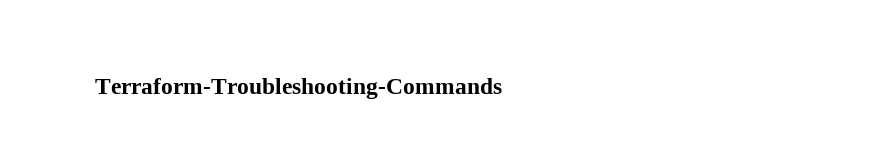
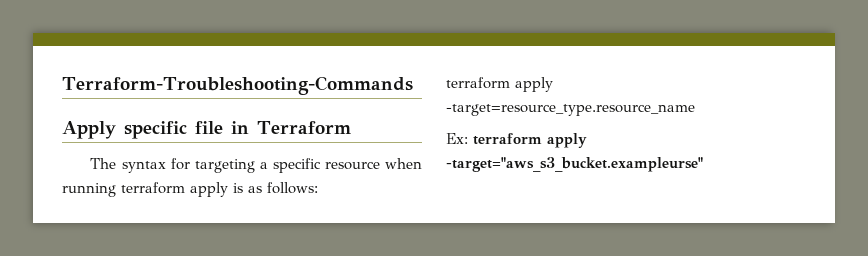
(502, 88) none -> [62,121,351,139] [90,158,422,173] [62,182,318,197] [446,77,553,92] [446,104,695,116] [446,133,587,148] [446,157,703,172] // Apply specific file in Terraform // The syntax for targeting a specific resource when running terraform apply is as follows: // terraform apply -target=resource_type.resource_name // Ex: terraform apply -target="aws_s3_bucket.exampleurse"

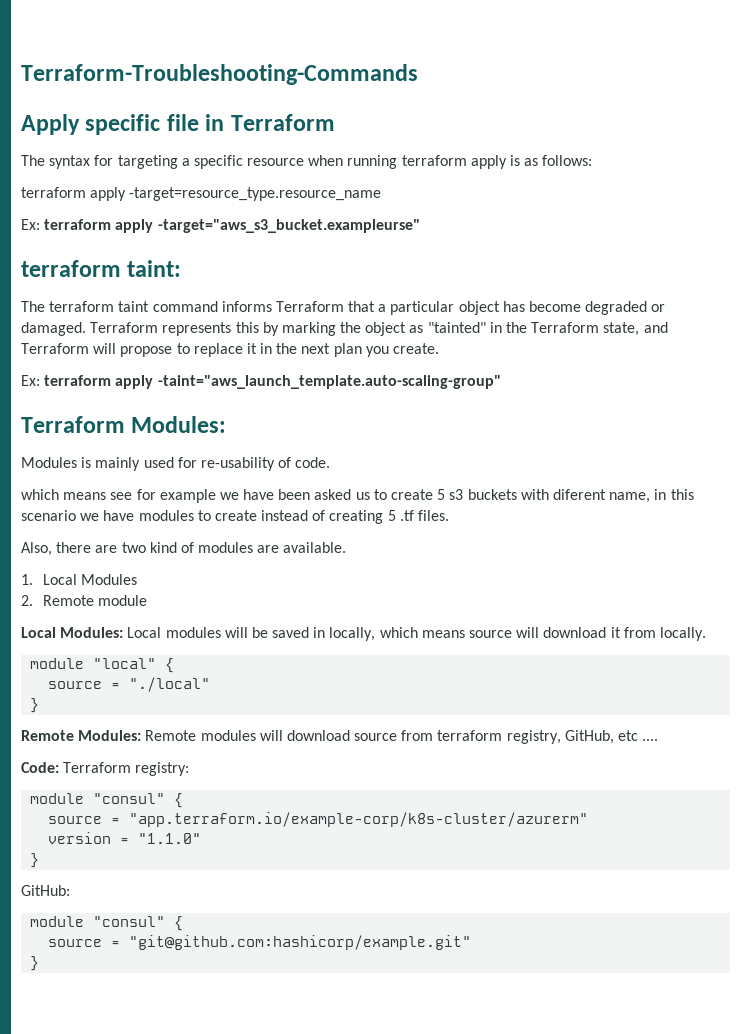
(703, 164) none -> [21,260,182,277] [21,301,666,315] [21,322,668,336] [21,343,440,357] [21,375,501,389] [21,416,227,433] [21,457,331,471] [21,489,694,503] [21,510,450,524] [21,542,347,556] [21,574,138,585] [21,595,148,606] [21,627,706,641] [30,658,175,673] [48,677,211,692] [30,698,40,713] [21,730,659,744] [21,762,190,776] [30,793,184,808] [48,812,589,827] [48,832,202,844] [30,853,40,868] [21,885,70,896] [30,916,184,931] [48,935,472,950] [30,956,40,971] // terraform taint: // The terraform taint command informs Terraform that a particular object has become degraded or damaged. Terraform represents this by marking the object as "tainted" in the Terraform state, and Terraform will propose to replace it in the next plan you create. // Ex: terraform apply -taint="aws_launch_template.auto-scaling-group" // Terraform Modules: // Modules is mainly used for re-usability of code. // which means see for example we have been asked us to create 5 s3 buckets with diferent name, in this scenario we have modules to create instead of creating 5 .tf files. // Also, there are two kind of modules are available. // 1. Local Modules // 2. Remote module // Local Modules: Local modules will be saved in locally, which means source will download it from locally. // module "local" { // source = "./local" // } // Remote Modules: Remote modules will download source from terraform registry, GitHub, etc .... // Code: Terraform registry: // module "consul" { // source = "app.terraform.io/example-corp/k8s-cluster/azurerm" // version = "1.1.0" // } // GitHub: // module "consul" { // source = "git@github.com:hashicorp/example.git" // }

